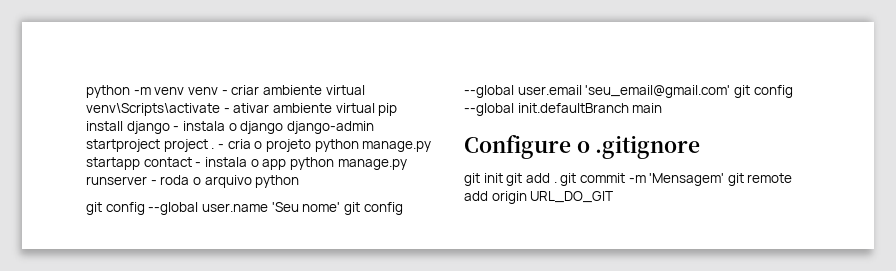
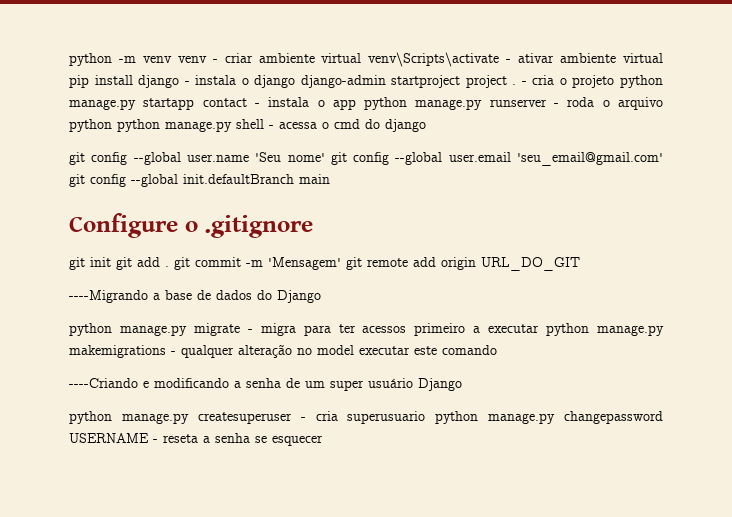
(300, 181) none -> [117,119,426,132] python manage.py shell - acessa o cmd do django
(614, 197) none -> [69,290,321,303] [69,323,664,336] [69,344,497,358] [69,378,462,391] [69,411,663,424] [69,433,323,446] // ----Migrando a base de dados do Django // python manage.py migrate - migra para ter acessos primeiro a executar python manage.py makemigrations - qualquer alteração no model executar este comando // ----Criando e modificando a senha de um super usuário Django // python manage.py createsuperuser - cria superusuario python manage.py changepassword USERNAME - reseta a senha se esquecer

